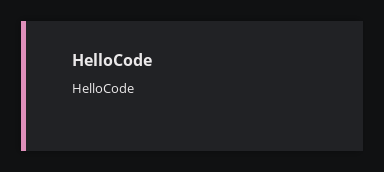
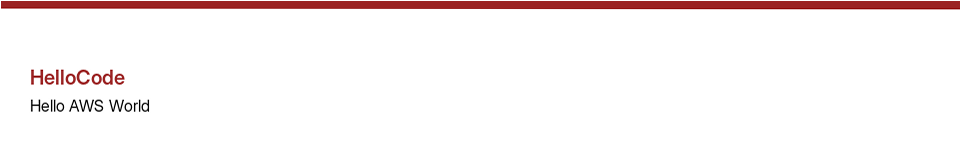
[72,83,134,93] HelloCode -> [29,99,150,112] Hello AWS World

